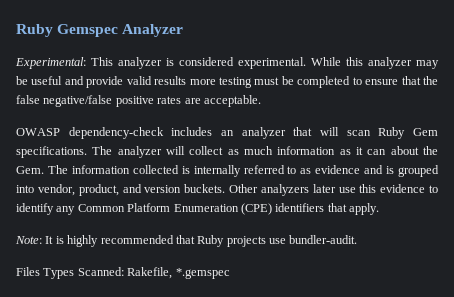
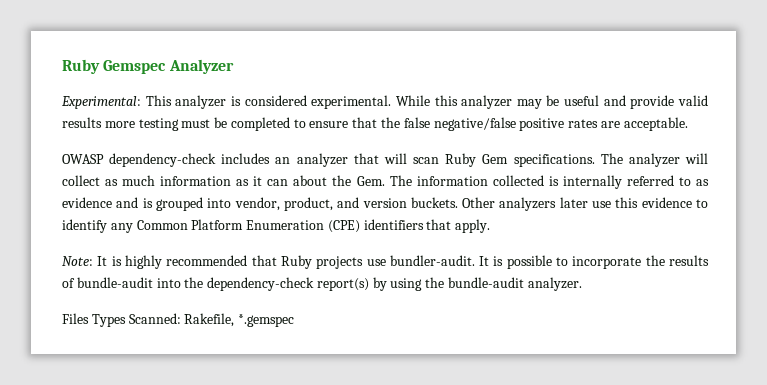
(358, 239) none -> [479,255,709,269] [62,277,582,291] It is possible to incorporate the results of bundle-audit into the dependency-check report(s) by using the bundle-audit analyzer.

